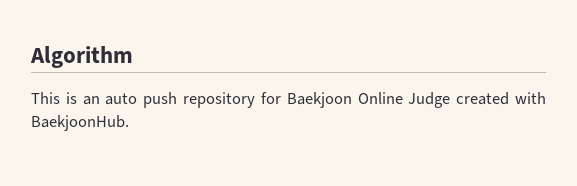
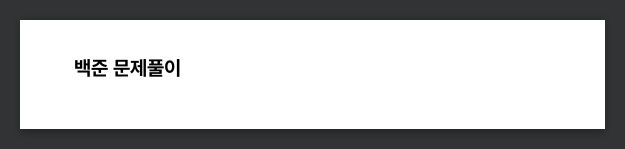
[30,46,133,68] [31,92,546,108] [31,115,129,131] Algorithm // This is an auto push repository for Baekjoon Online Judge created with BaekjoonHub. -> [74,59,182,77] 백준 문제풀이

